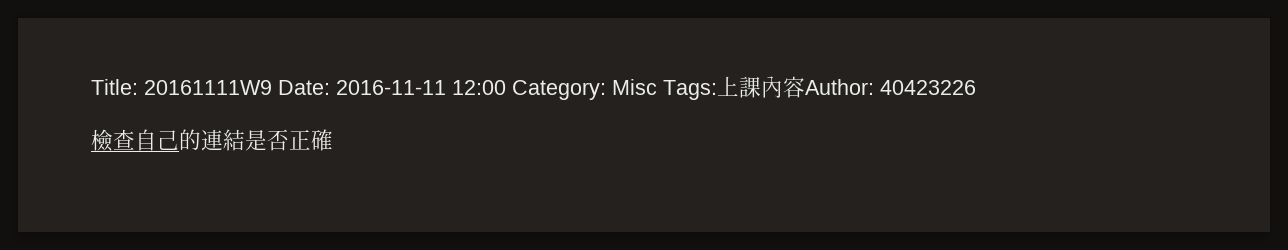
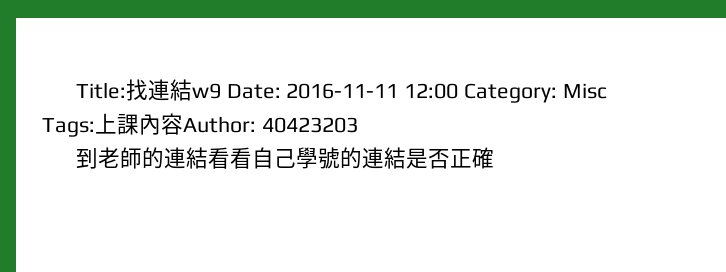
[144,80,272,95] 20161111W9 -> [125,79,221,101] 找連結w9
[880,80,976,95] [91,129,179,152] 40423226 // 檢查自己 -> [261,117,358,133] [75,147,340,169] 40423203 // 到老師的連結看看自己學號

